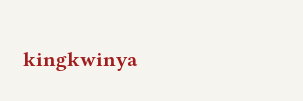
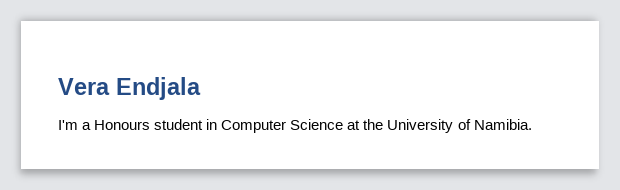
[23,52,138,71] kingkwinya -> [58,77,201,100] [58,119,532,133] Vera Endjala // I'm a Honours student in Computer Science at the University of Namibia.

